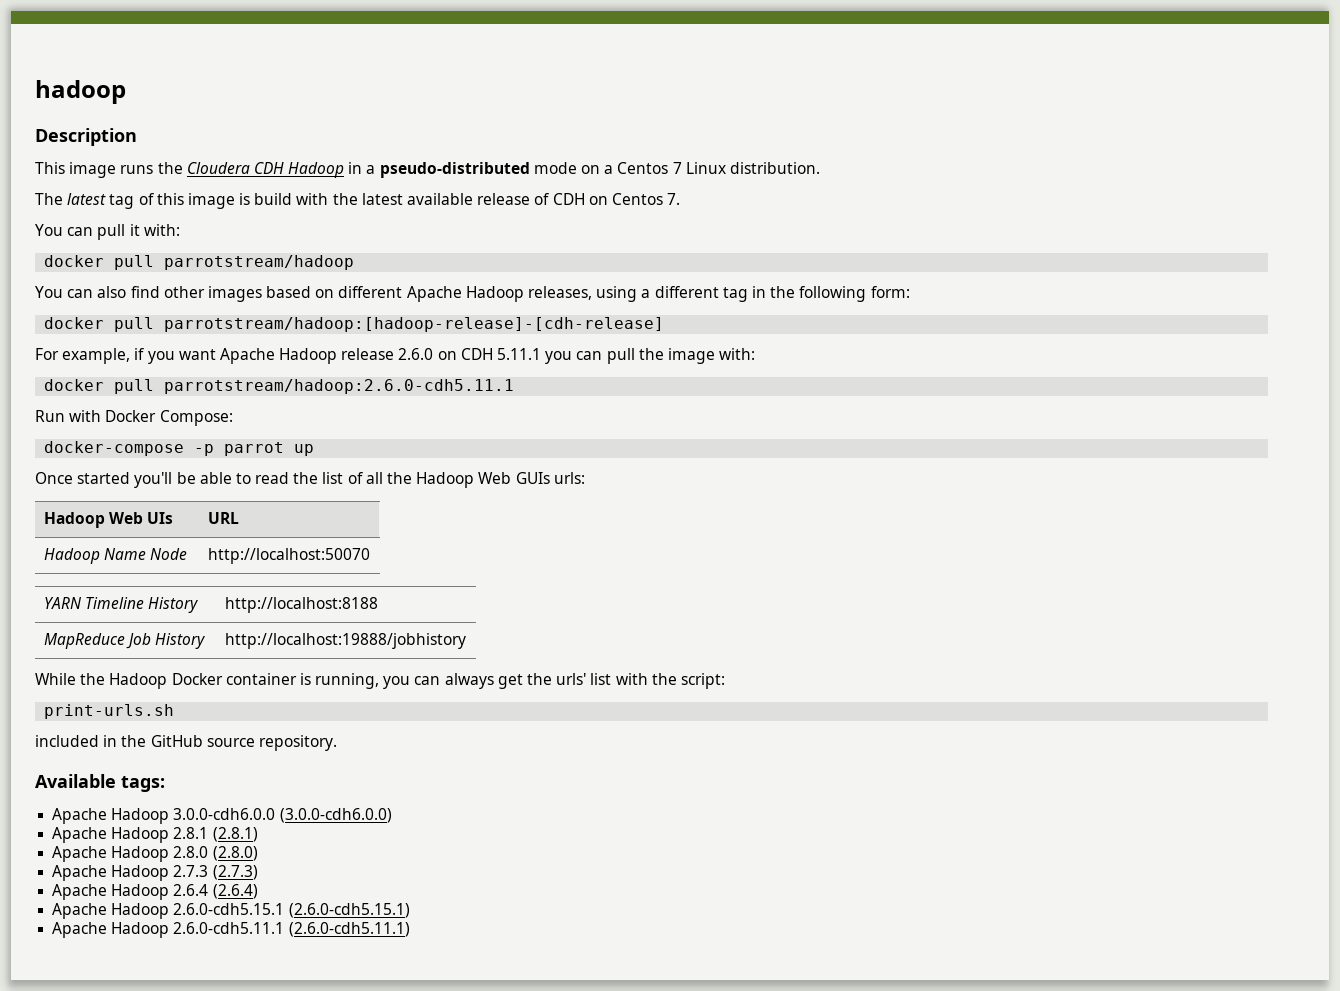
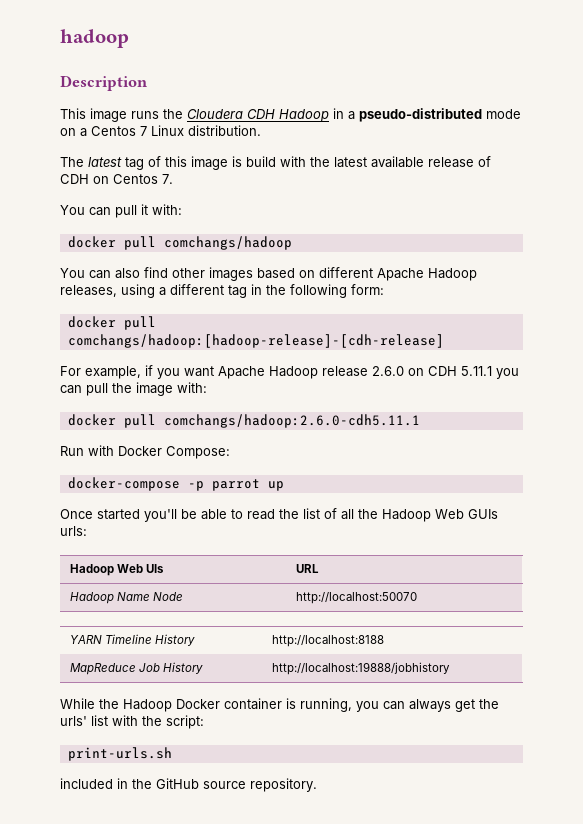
[164,255,355,270] parrotstream/hadoop -> [163,236,292,250] comchangs/hadoop
[164,317,665,332] parrotstream/hadoop:[hadoop-release]-[cdh-release] -> [67,334,444,348] comchangs/hadoop:[hadoop-release]-[cdh-release]
[164,379,515,394] parrotstream/hadoop:2.6.0-cdh5.11.1 -> [163,414,420,428] comchangs/hadoop:2.6.0-cdh5.11.1
[35,774,165,792] [52,808,392,824] [52,827,258,843] [52,846,258,862] [52,865,258,881] [52,884,258,900] [52,903,410,919] [52,922,410,938] // Available tags: // Apache Hadoop 3.0.0-cdh6.0.0 (3.0.0-cdh6.0.0) // Apache Hadoop 2.8.1 (2.8.1) // Apache Hadoop 2.8.0 (2.8.0) // Apache Hadoop 2.7.3 (2.7.3) // Apache Hadoop 2.6.4 (2.6.4) // Apache Hadoop 2.6.0-cdh5.15.1 (2.6.0-cdh5.15.1) // Apache Hadoop 2.6.0-cdh5.11.1 (2.6.0-cdh5.11.1) -> (317, 785) none

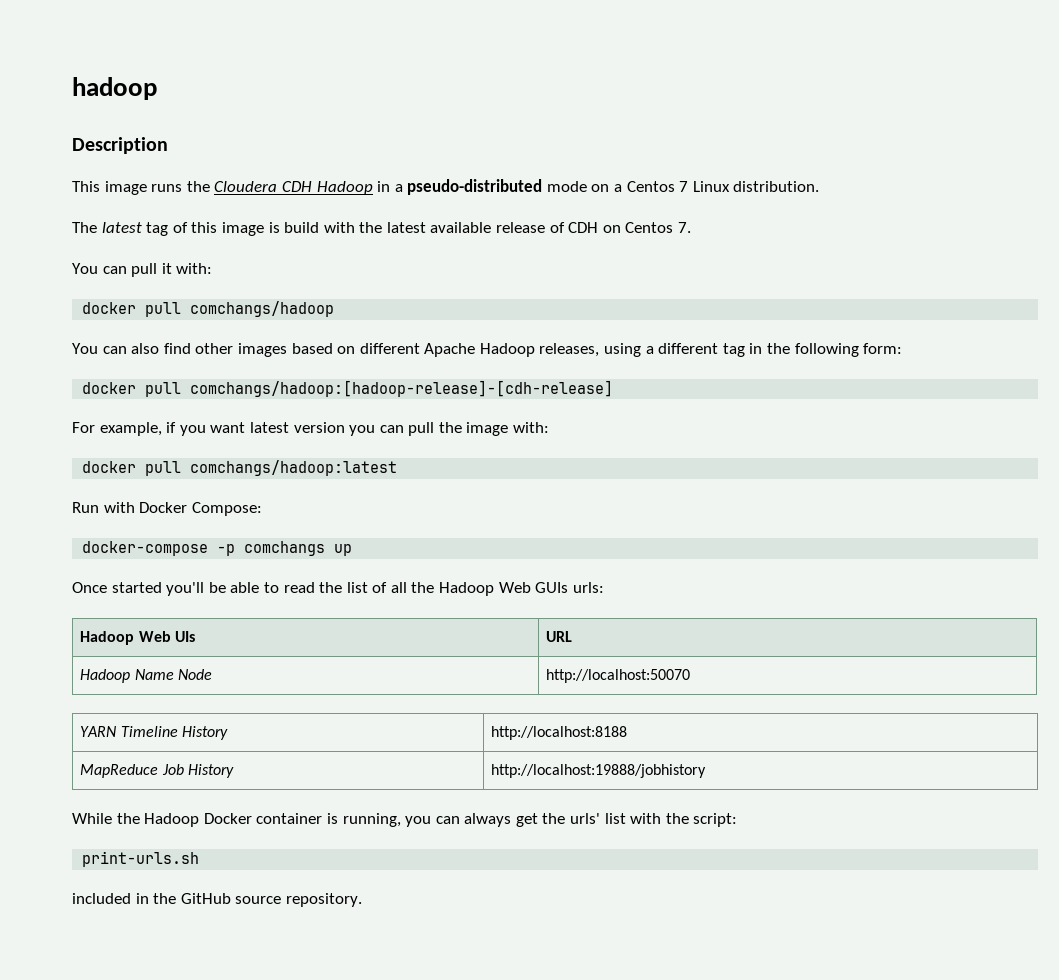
[218,366,492,379] Apache Hadoop release 2.6.0 on CDH 5.11.1 -> [249,422,345,433] latest version
[163,414,420,428] comchangs/hadoop:2.6.0-cdh5.11.1 -> [190,460,398,476] comchangs/hadoop:latest
[211,479,260,491] parrot -> [244,541,326,556] comchangs

